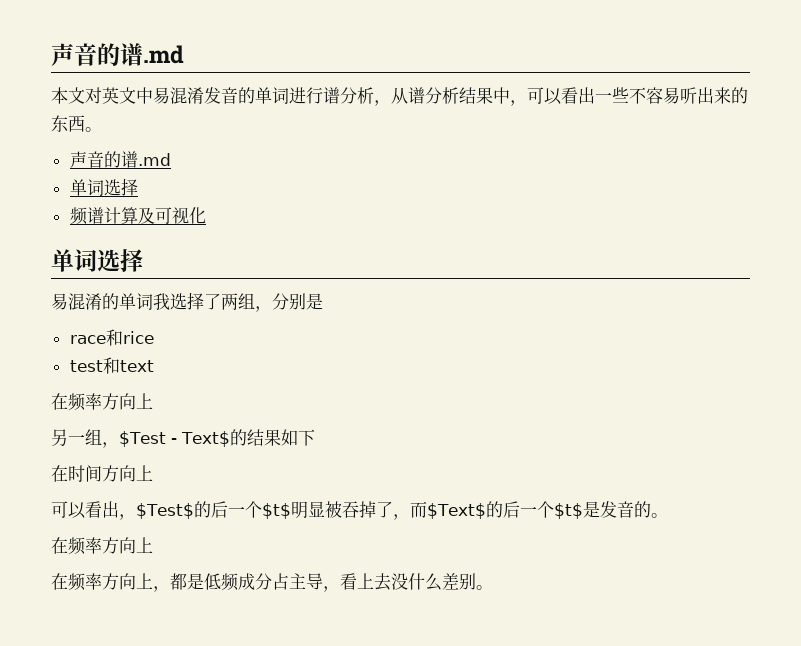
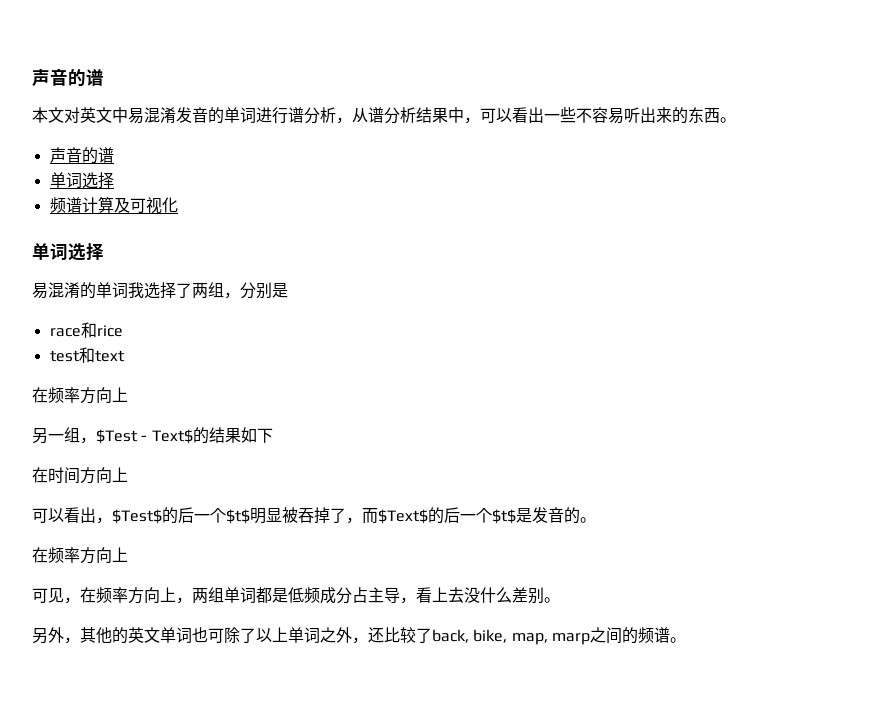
[51,43,184,66] 声音的谱.md -> [32,68,104,87] 声音的谱
[137,153,171,166] .md -> (114, 155) none
(153, 545) none -> [32,588,80,604] 可见，
(170, 589) none -> [192,587,256,603] 两组单词
(493, 587) none -> [32,627,686,645] // 另外，其他的英文单词也可除了以上单词之外，还比较了back, bike, map, marp之间的频谱。

